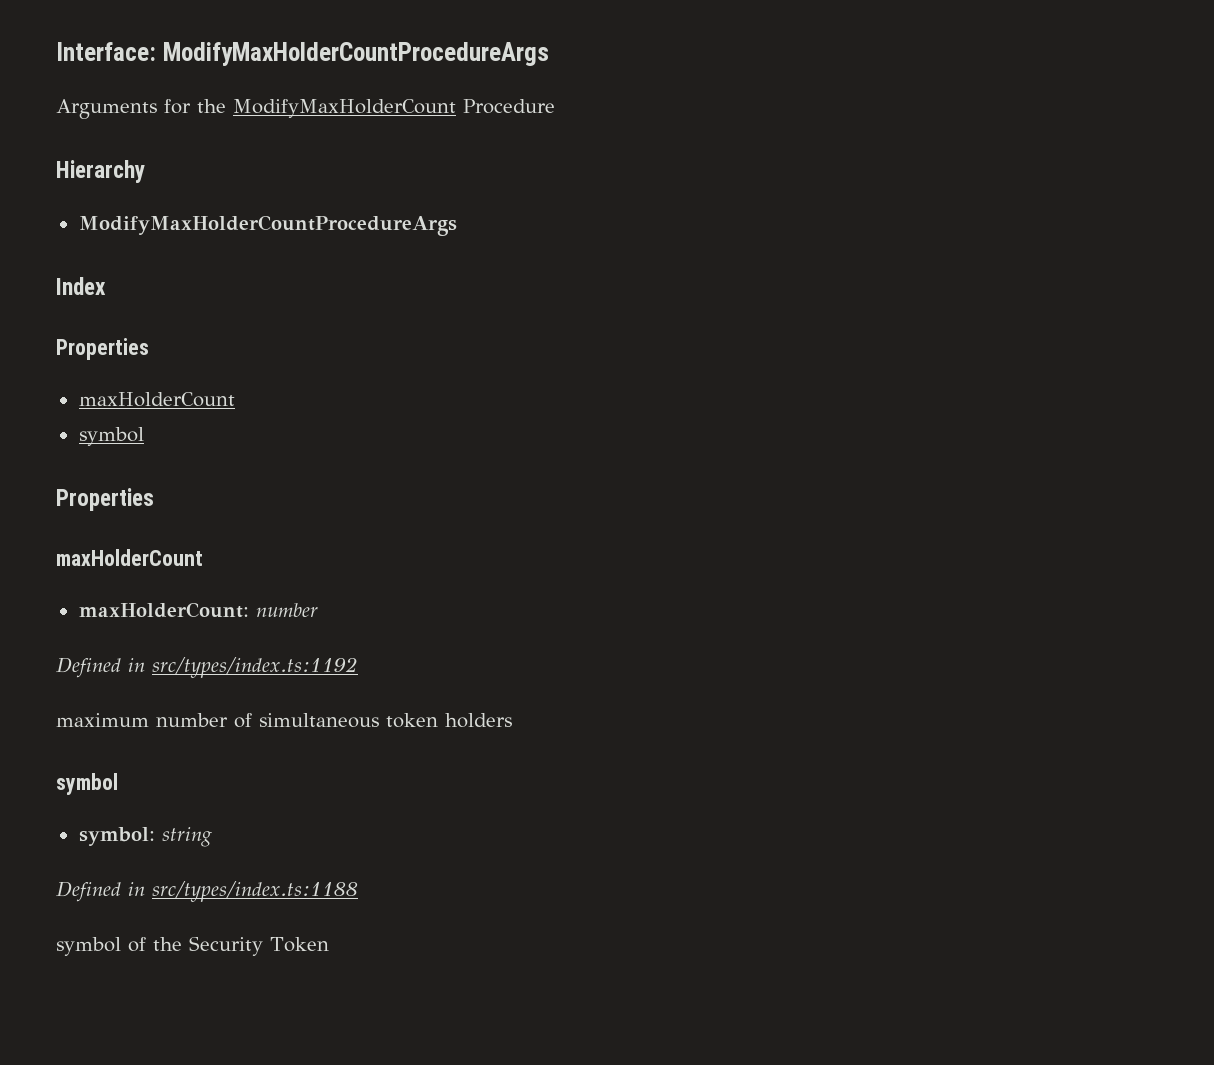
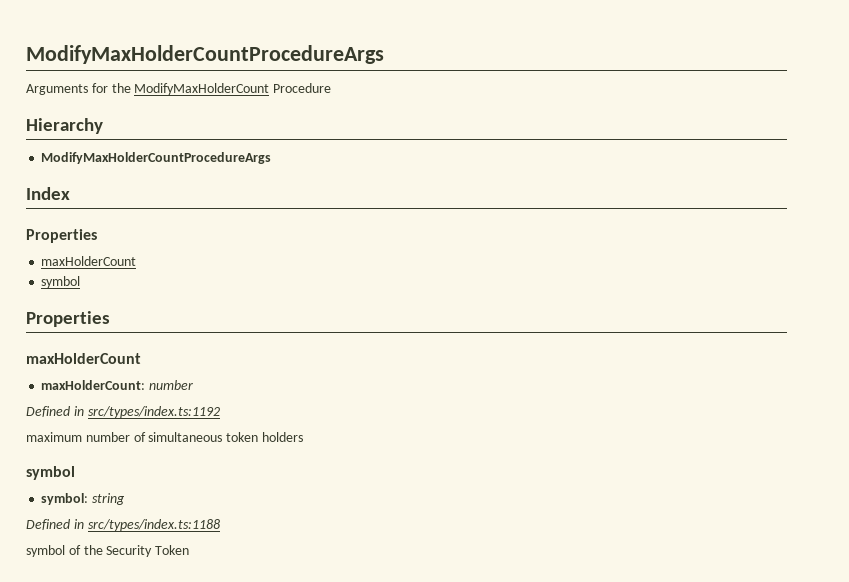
[56,42,156,61] Interface: -> (26, 54) none

